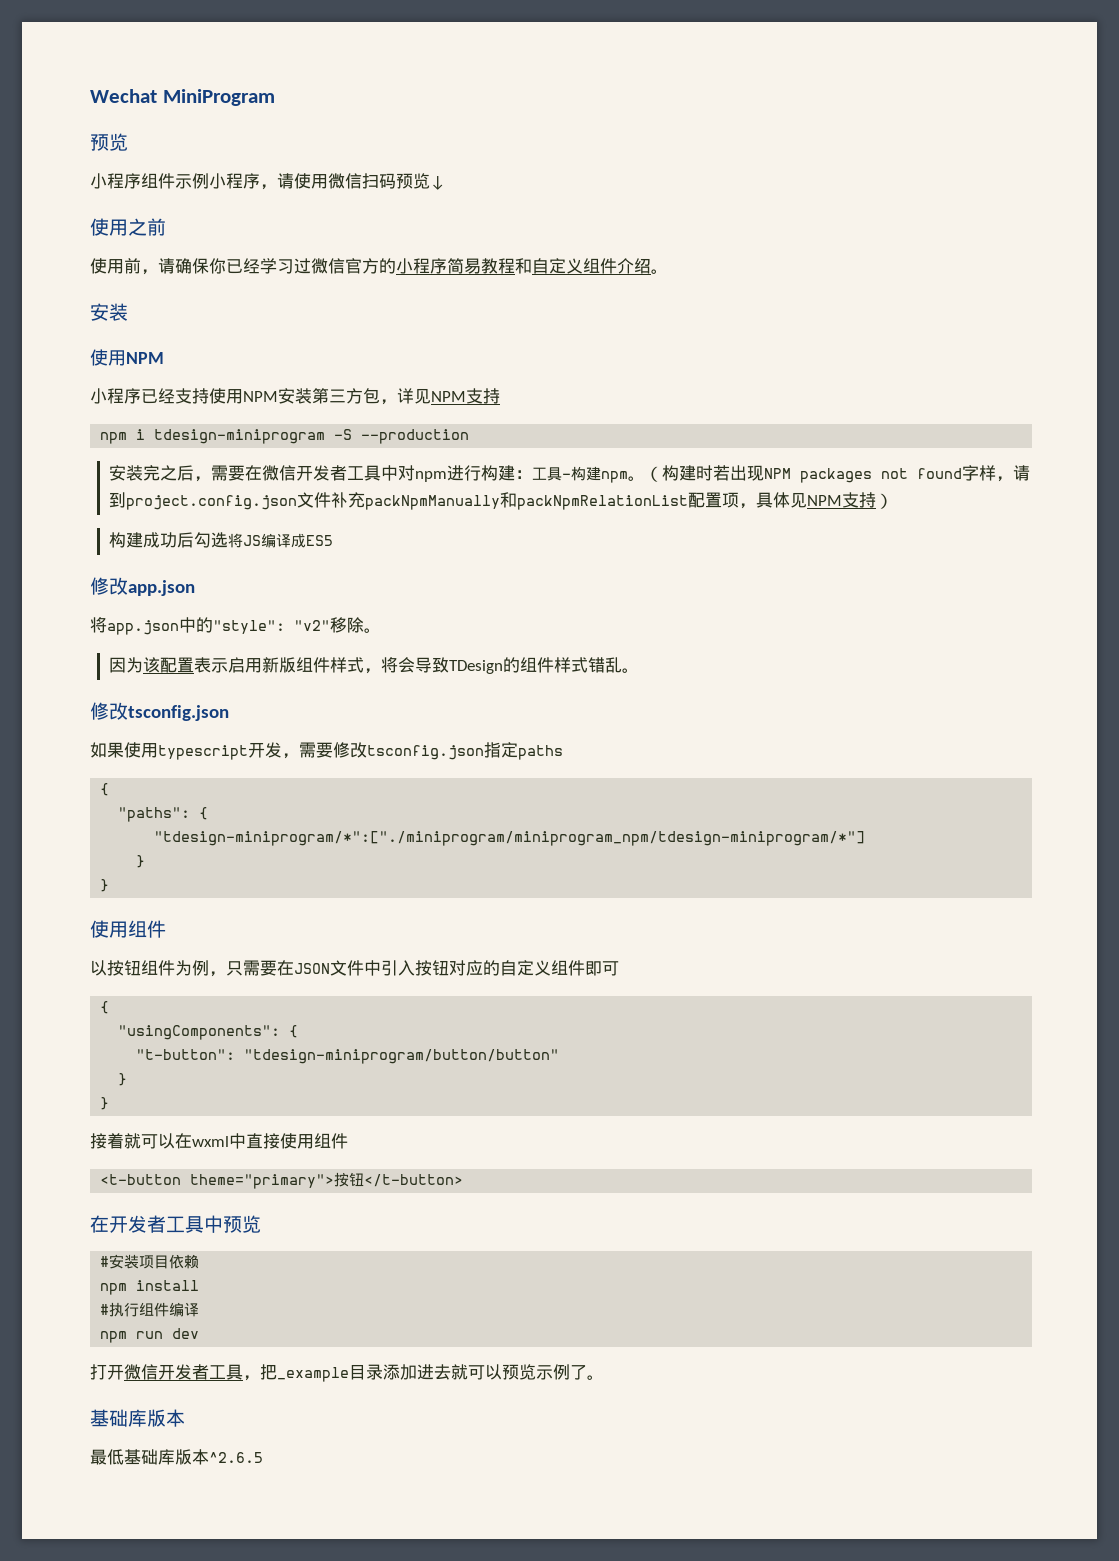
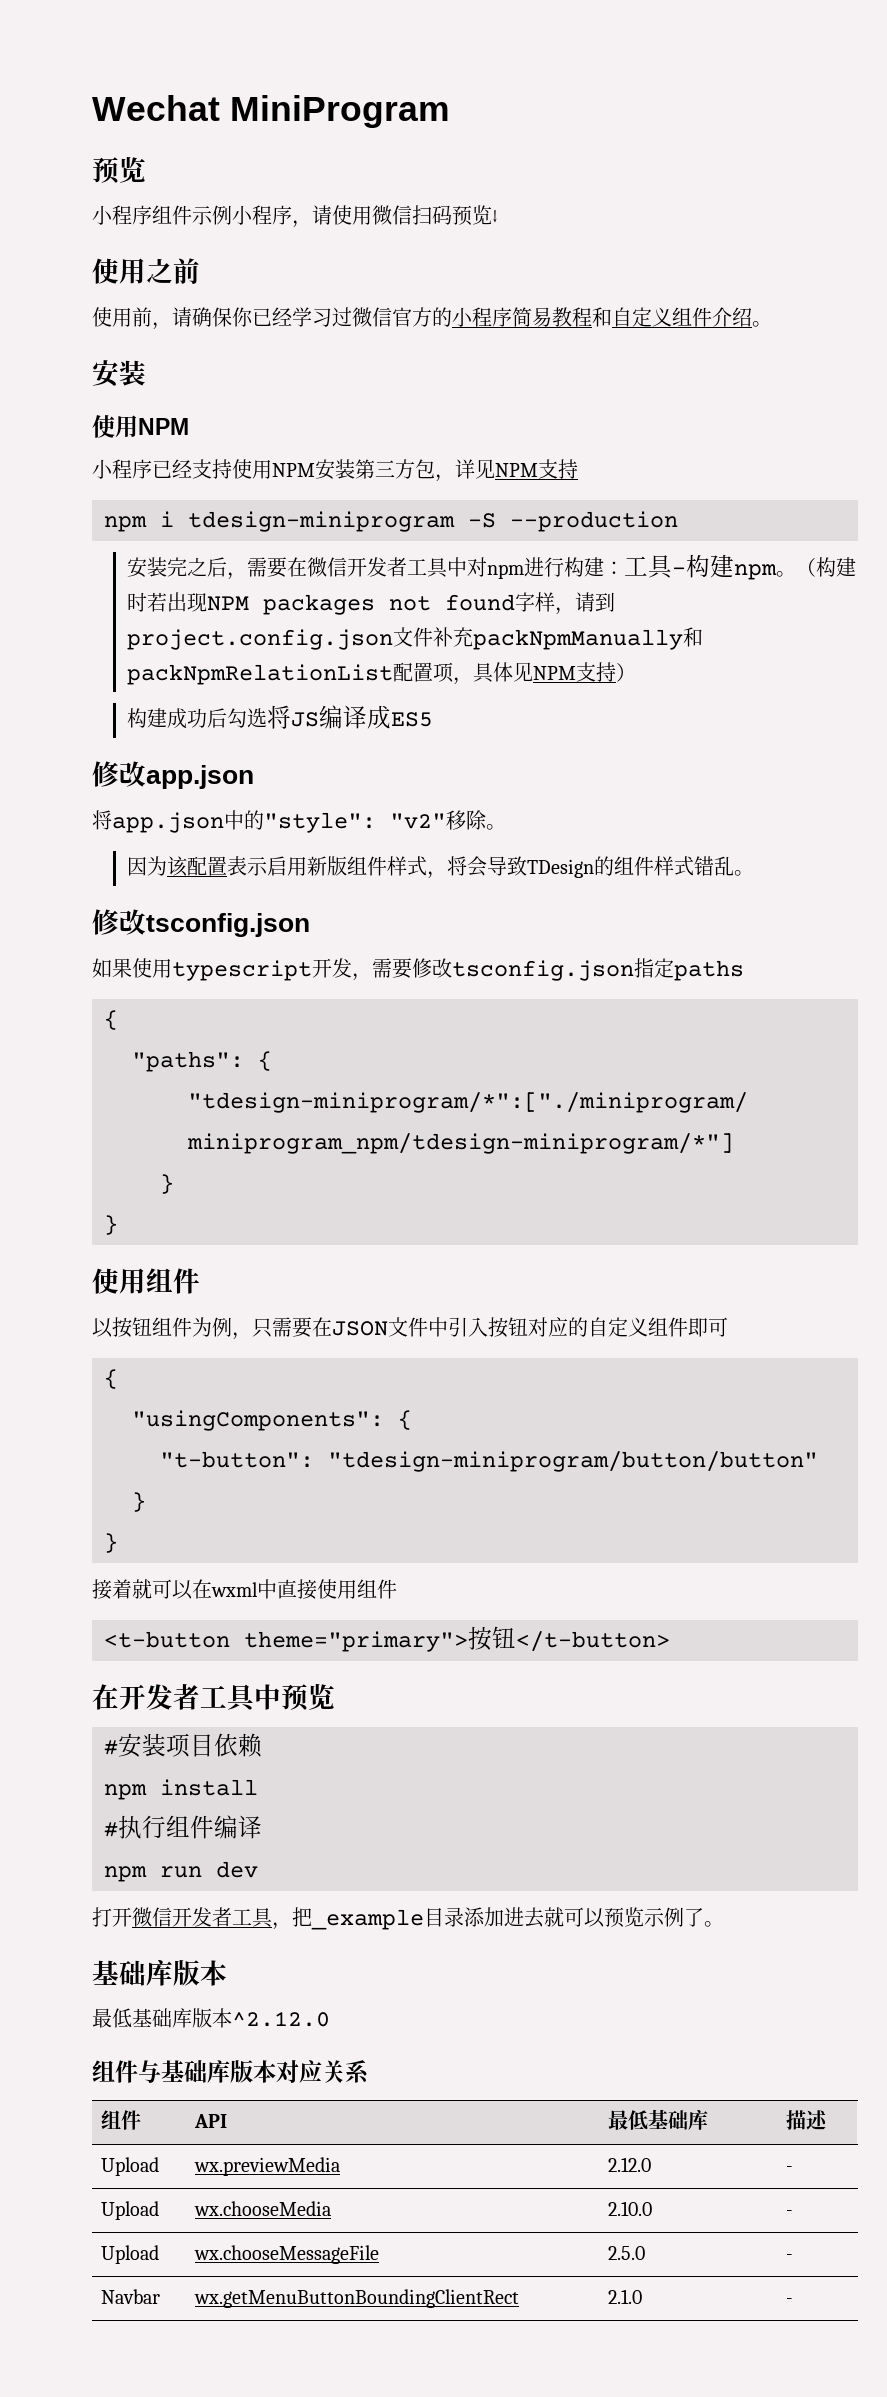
[209,1452,263,1463] ^2.6.5 -> [232,2011,330,2027] [92,2060,369,2084] [101,2110,142,2130] [194,2114,228,2128] [608,2109,709,2130] [786,2110,829,2130] [101,2157,160,2176] [194,2157,341,2176] [608,2157,652,2172] [786,2166,794,2172] [101,2201,160,2220] [194,2201,332,2216] [608,2201,653,2216] [786,2210,794,2216] [101,2245,160,2264] [194,2245,380,2264] [608,2246,646,2260] [786,2254,794,2260] [101,2289,161,2304] [194,2289,520,2308] [608,2289,643,2304] [786,2298,794,2304] ^2.12.0 // 组件与基础库版本对应关系 // 组件 | API | 最低基础库 | 描述 // Upload | wx.previewMedia | 2.12.0 | - // Upload | wx.chooseMedia | 2.10.0 | - // Upload | wx.chooseMessageFile | 2.5.0 | - // Navbar | wx.getMenuButtonBoundingClientRect | 2.1.0 | -

